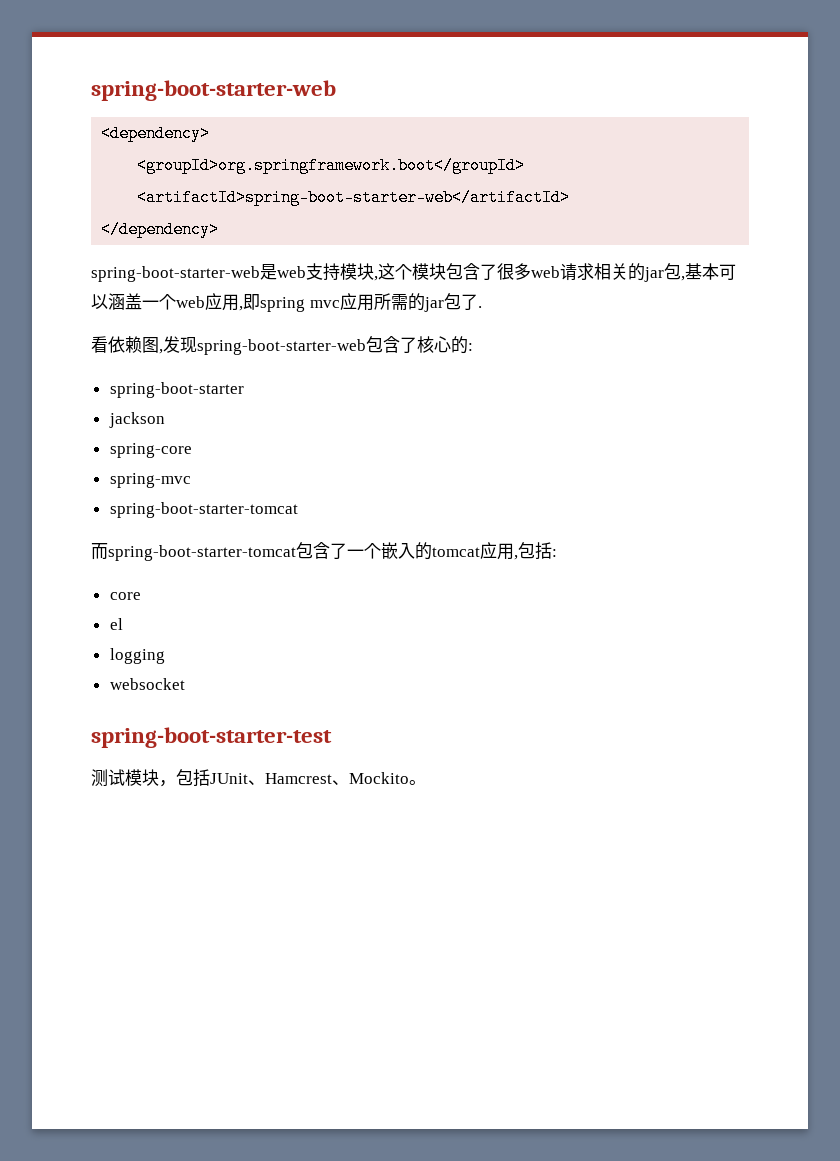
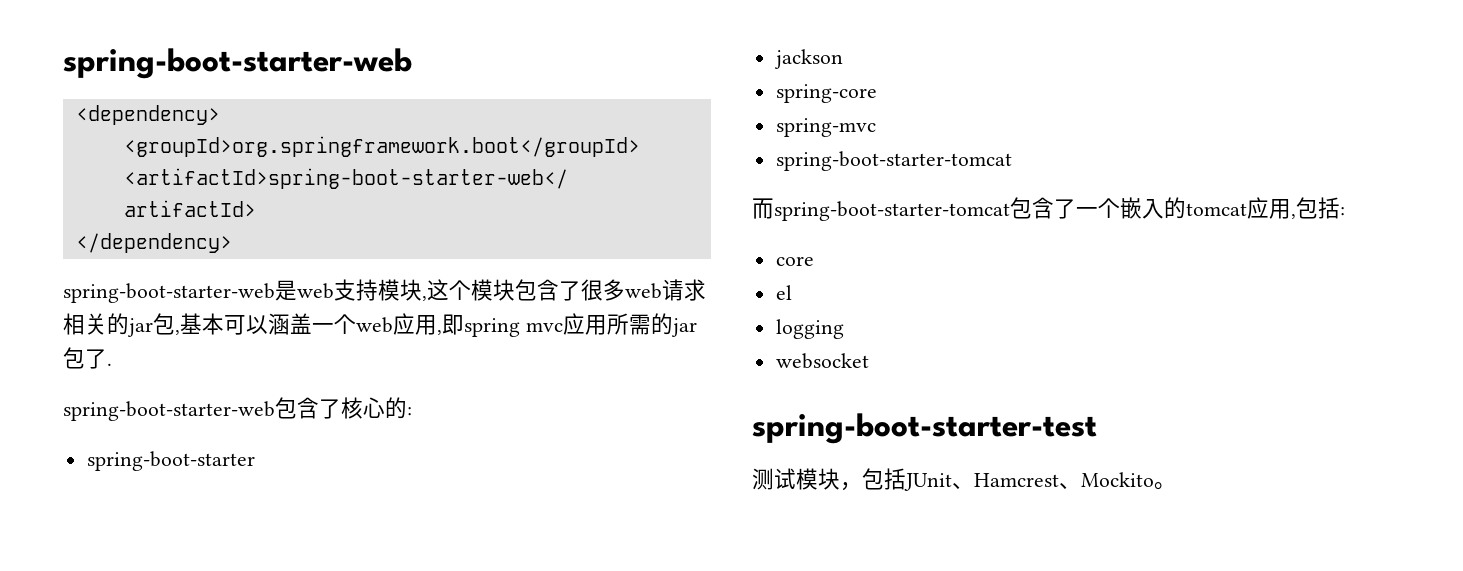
[91,336,197,354] 看依赖图,发现 -> (112, 364) none

